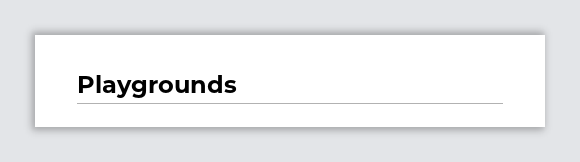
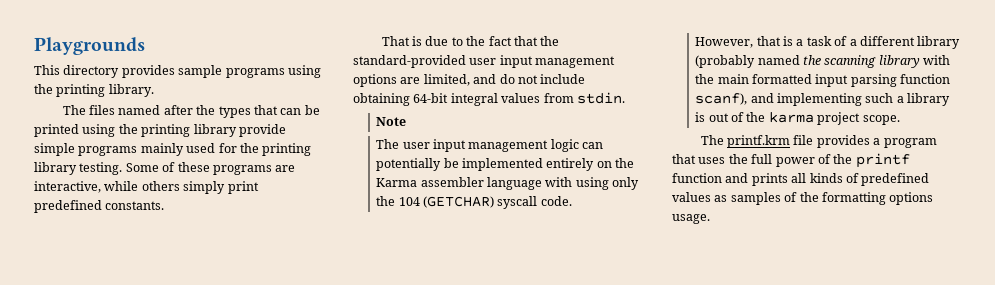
(237, 86) none -> [34,65,321,78] [34,84,154,97] [62,105,320,118] [34,124,286,137] [34,143,312,156] [34,162,296,175] [34,181,259,194] [34,200,165,213] [381,36,560,46] [353,55,616,68] [353,74,586,87] [353,92,625,106] [376,117,407,126] [376,139,604,152] [376,158,635,171] [376,177,640,190] [376,196,572,209] [695,36,961,49] [695,55,951,68] [695,74,951,87] [695,93,951,106] [695,112,900,125] [700,135,937,148] [672,153,910,168] [672,173,930,186] [672,192,934,205] [672,214,710,224] // This directory provides sample programs using the printing library. // The files named after the types that can be printed using the printing library provide simple programs mainly used for the printing library testing. Some of these programs are interactive, while others simply print predefined constants. // That is due to the fact that the standard-provided user input management options are limited, and do not include obtaining 64-bit integral values from stdin. // Note // The user input management logic can potentially be implemented entirely on the Karma assembler language with using only the 104 (GETCHAR) syscall code. // However, that is a task of a different library (probably named the scanning library with the main formatted input parsing function scanf), and implementing such a library is out of the karma project scope. // The printf.krm file provides a program that uses the full power of the printf function and prints all kinds of predefined values as samples of the formatting options usage.

